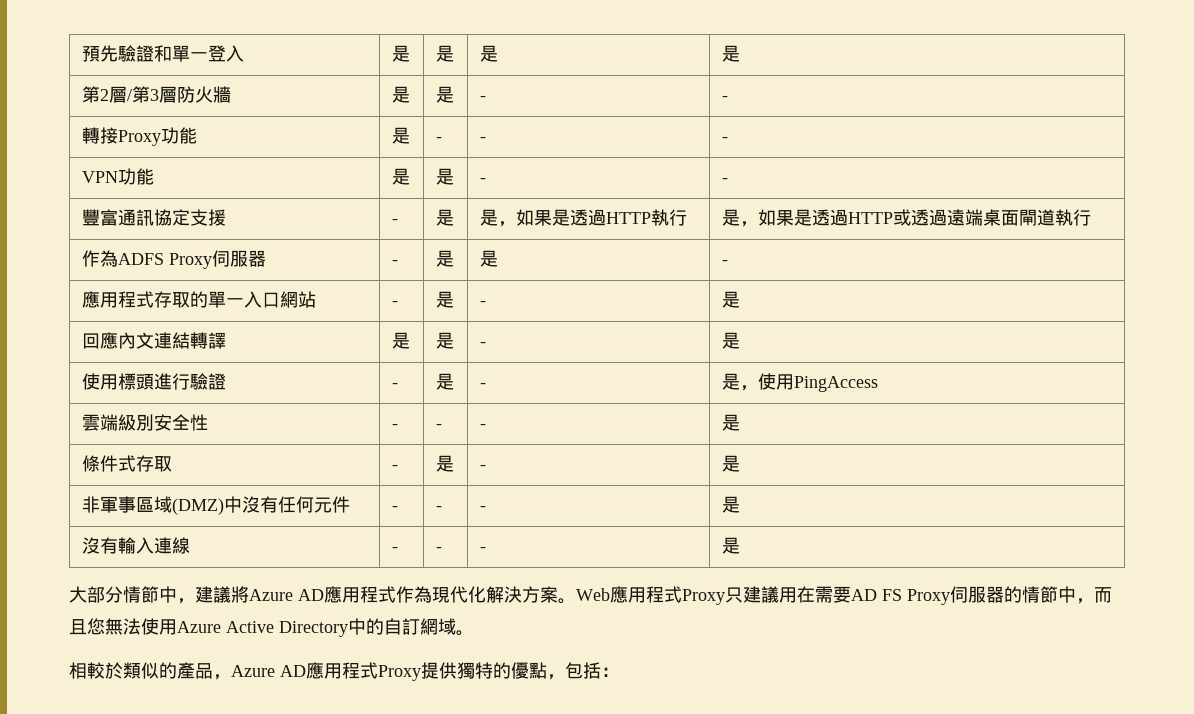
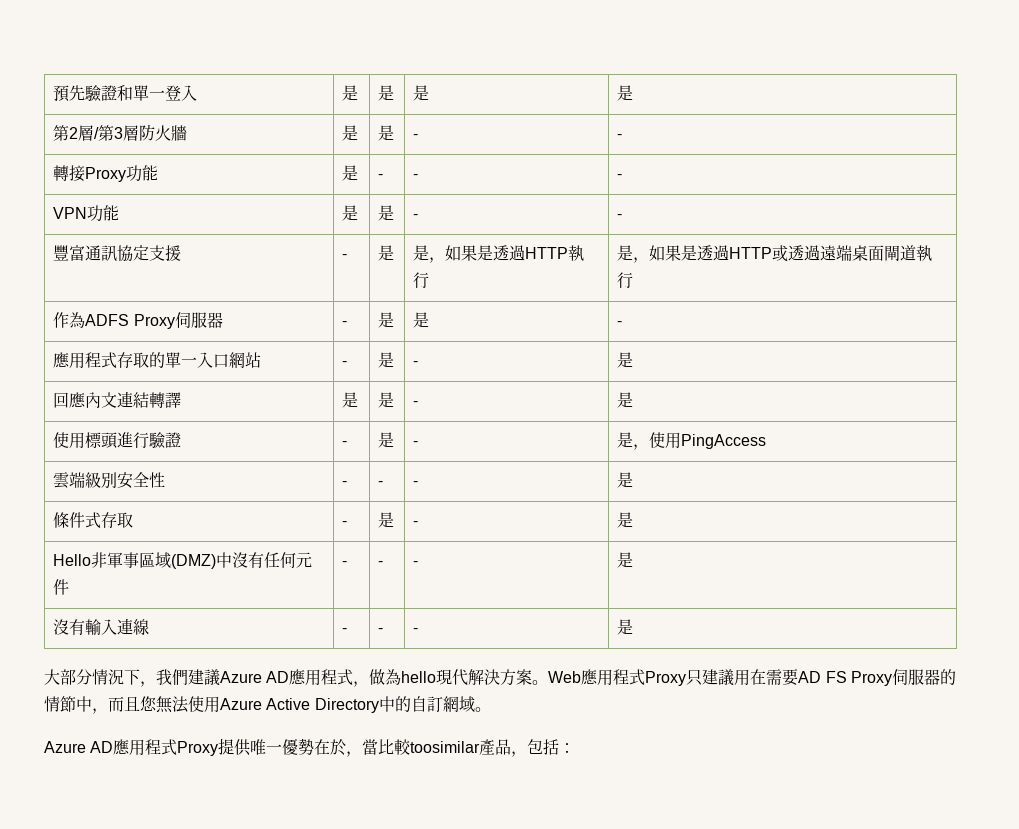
(740, 463) none -> [53,554,92,566] Hello
[141,586,486,604] 節中，建議將Azure AD應用程式作為現代化 -> [108,669,469,687] 況下，我們建議Azure AD應用程式，做為hello現代
[69,662,231,680] 相較於類似的產品， -> (491, 709) none
[457,662,547,679] 獨特的優點 -> [250,738,512,757] 唯一優勢在於，當比較toosimilar產品

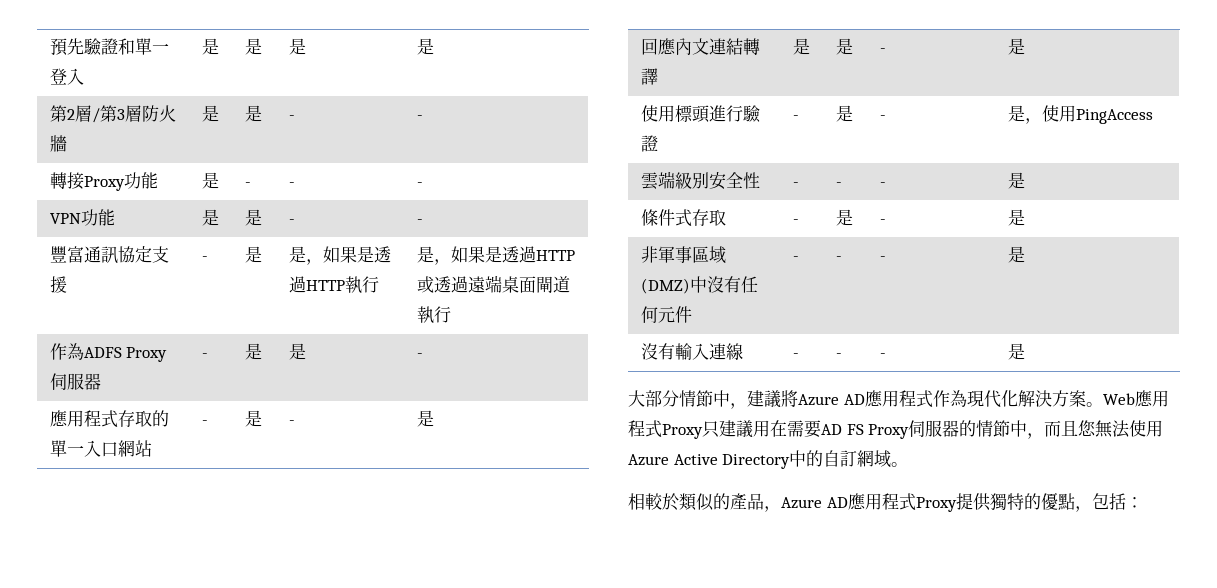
[53,554,92,566] Hello -> (1025, 217) none
[108,669,469,687] 況下，我們建議Azure AD應用程式，做為hello現代 -> [696,390,1018,409] 節中，建議將Azure AD應用程式作為現代化
(491, 709) none -> [628,493,781,512] 相較於類似的產品，
[250,738,512,757] 唯一優勢在於，當比較toosimilar產品 -> [989,493,1075,511] 獨特的優點

